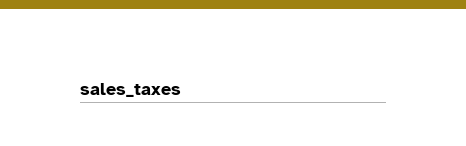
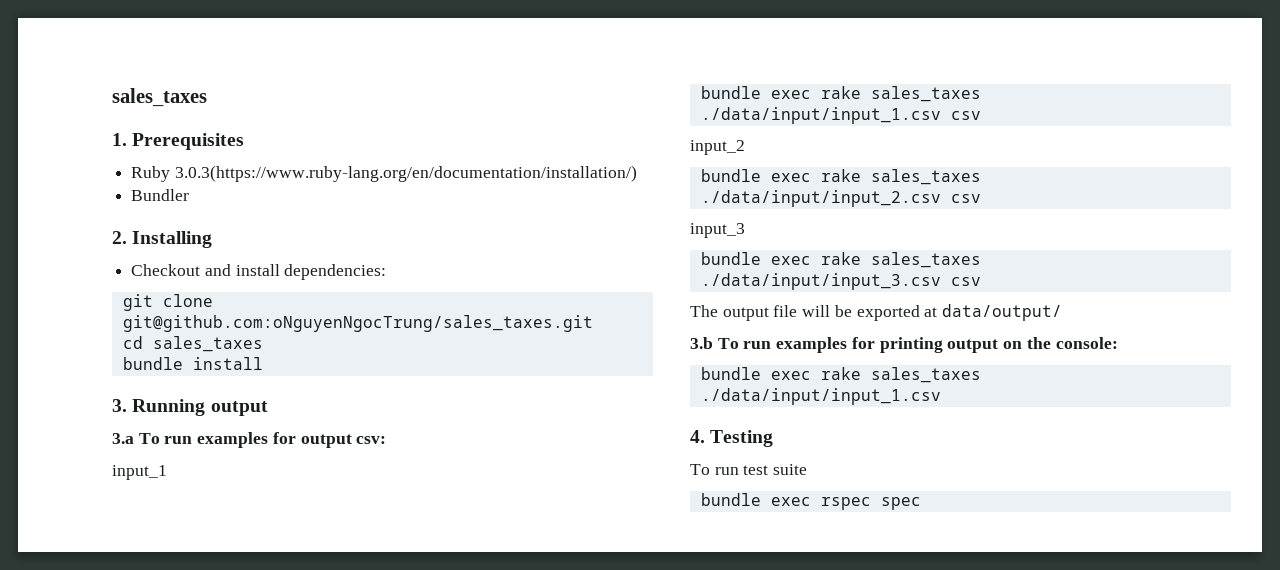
[80,83,181,97] sales_taxes -> [112,88,207,107] [112,133,245,150] [131,165,637,182] [131,189,190,201] [112,231,213,248] [131,264,387,280] [122,294,213,311] [122,315,593,332] [122,336,263,352] [122,357,263,370] [112,399,268,416] [112,432,387,448] [112,465,167,480] [700,86,981,102] [700,107,981,124] [690,140,745,155] [700,169,981,185] [700,190,981,207] [690,223,745,238] [700,252,981,268] [700,273,981,290] [690,304,1063,321] [690,337,1118,353] [700,367,981,383] [700,388,941,405] [690,430,774,447] [690,464,808,475] [700,493,921,510] sales_taxes // 1. Prerequisites // Ruby 3.0.3(https://www.ruby-lang.org/en/documentation/installation/) // Bundler // 2. Installing // Checkout and install dependencies: // git clone git@github.com:oNguyenNgocTrung/sales_taxes.git // cd sales_taxes // bundle install // 3. Running output // 3.a To run examples for output csv: // input_1 // bundle exec rake sales_taxes ./data/input/input_1.csv csv // input_2 // bundle exec rake sales_taxes ./data/input/input_2.csv csv // input_3 // bundle exec rake sales_taxes ./data/input/input_3.csv csv // The output file will be exported at data/output/ // 3.b To run examples for printing output on the console: // bundle exec rake sales_taxes ./data/input/input_1.csv // 4. Testing // To run test suite // bundle exec rspec spec

